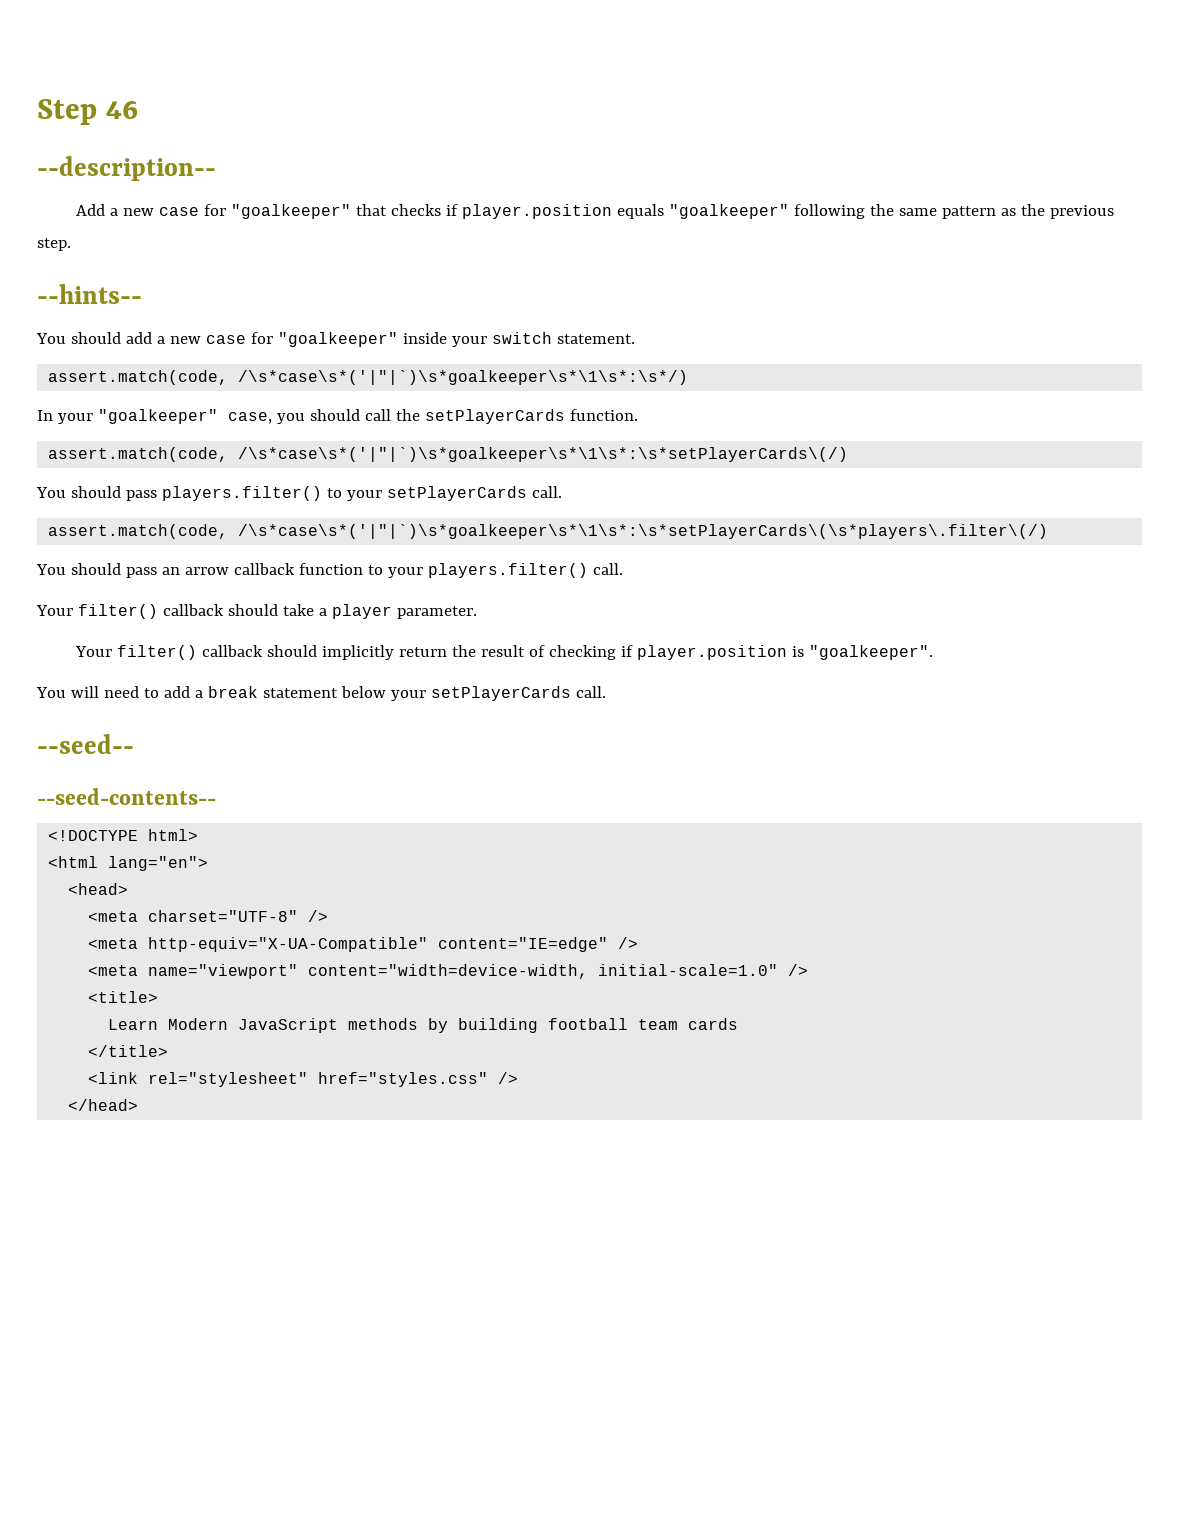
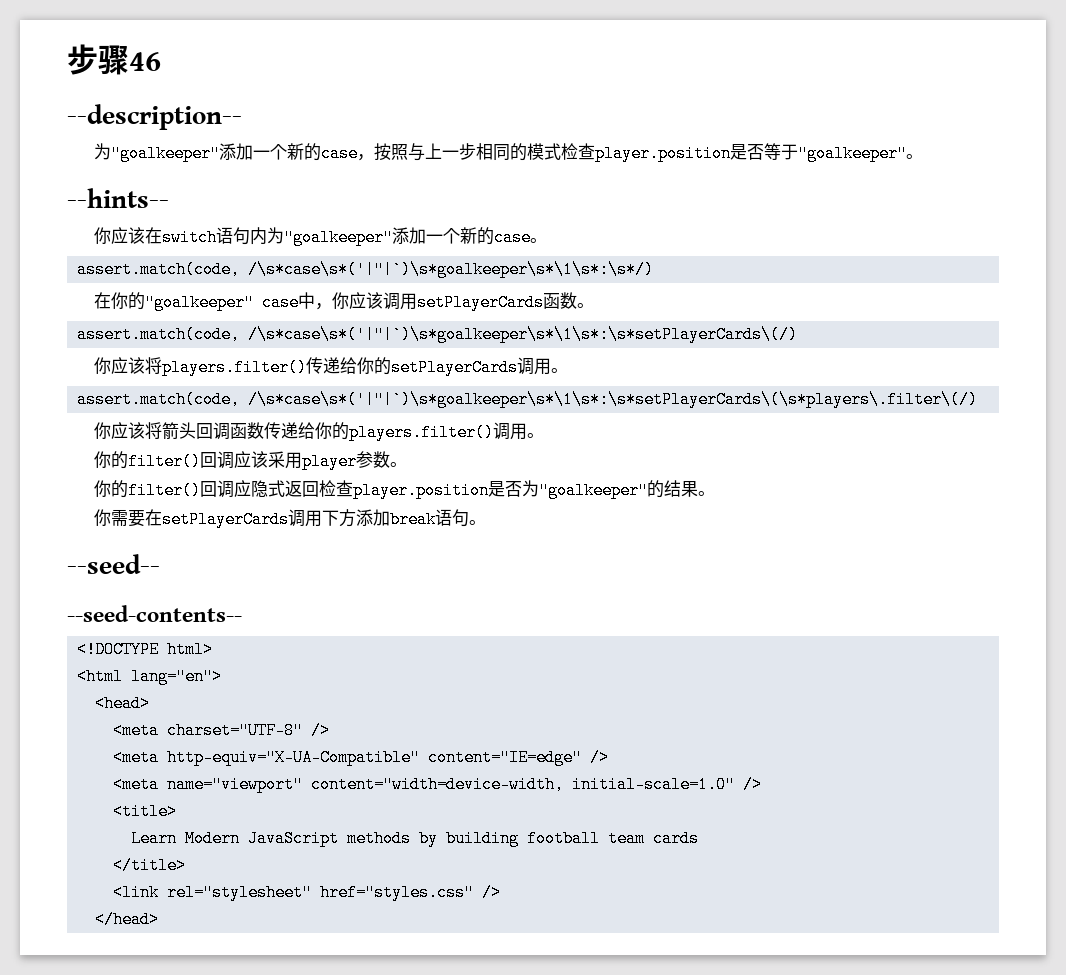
[37,99,97,125] Step -> [67,44,129,75] 步骤
[75,204,1114,219] [37,238,71,251] [37,284,142,304] [36,332,635,347] [48,370,689,385] [37,409,638,424] [48,447,849,462] [36,486,562,501] [48,524,1049,539] [36,563,623,578] [36,604,477,619] [74,645,933,660] [36,686,606,701] Add a new case for "goalkeeper" that checks if player.position equals "goalkeeper" following the same pattern as the previous step. // --hints-- // You should add a new case for "goalkeeper" inside your switch statement. // assert.match(code, /\s*case\s*('|"|`)\s*goalkeeper\s*\1\s*:\s*/) // In your "goalkeeper" case, you should call the setPlayerCards function. // assert.match(code, /\s*case\s*('|"|`)\s*goalkeeper\s*\1\s*:\s*setPlayerCards\(/) // You should pass players.filter() to your setPlayerCards call. // assert.match(code, /\s*case\s*('|"|`)\s*goalkeeper\s*\1\s*:\s*setPlayerCards\(\s*players\.filter\(/) // You should pass an arrow callback function to your players.filter() call. // Your filter() callback should take a player parameter. // Your filter() callback should implicitly return the result of checking if player.position is "goalkeeper". // You will need to add a break statement below your setPlayerCards call. -> [94,143,924,162] [67,188,169,208] [94,227,548,246] [77,261,655,278] [94,292,595,311] [77,326,799,343] [94,357,569,376] [77,391,979,408] [94,422,545,441] [94,451,408,470] [94,480,716,499] [94,509,487,528] 为"goalkeeper"添加一个新的case，按照与上一步相同的模式检查player.position是否等于"goalkeeper"。 // --hints-- // 你应该在switch语句内为"goalkeeper"添加一个新的case。 // assert.match(code, /\s*case\s*('|"|`)\s*goalkeeper\s*\1\s*:\s*/) // 在你的"goalkeeper" case中，你应该调用setPlayerCards函数。 // assert.match(code, /\s*case\s*('|"|`)\s*goalkeeper\s*\1\s*:\s*setPlayerCards\(/) // 你应该将players.filter()传递给你的setPlayerCards调用。 // assert.match(code, /\s*case\s*('|"|`)\s*goalkeeper\s*\1\s*:\s*setPlayerCards\(\s*players\.filter\(/) // 你应该将箭头回调函数传递给你的players.filter()调用。 // 你的filter()回调应该采用player参数。 // 你的filter()回调应隐式返回检查player.position是否为"goalkeeper"的结果。 // 你需要在setPlayerCards调用下方添加break语句。

